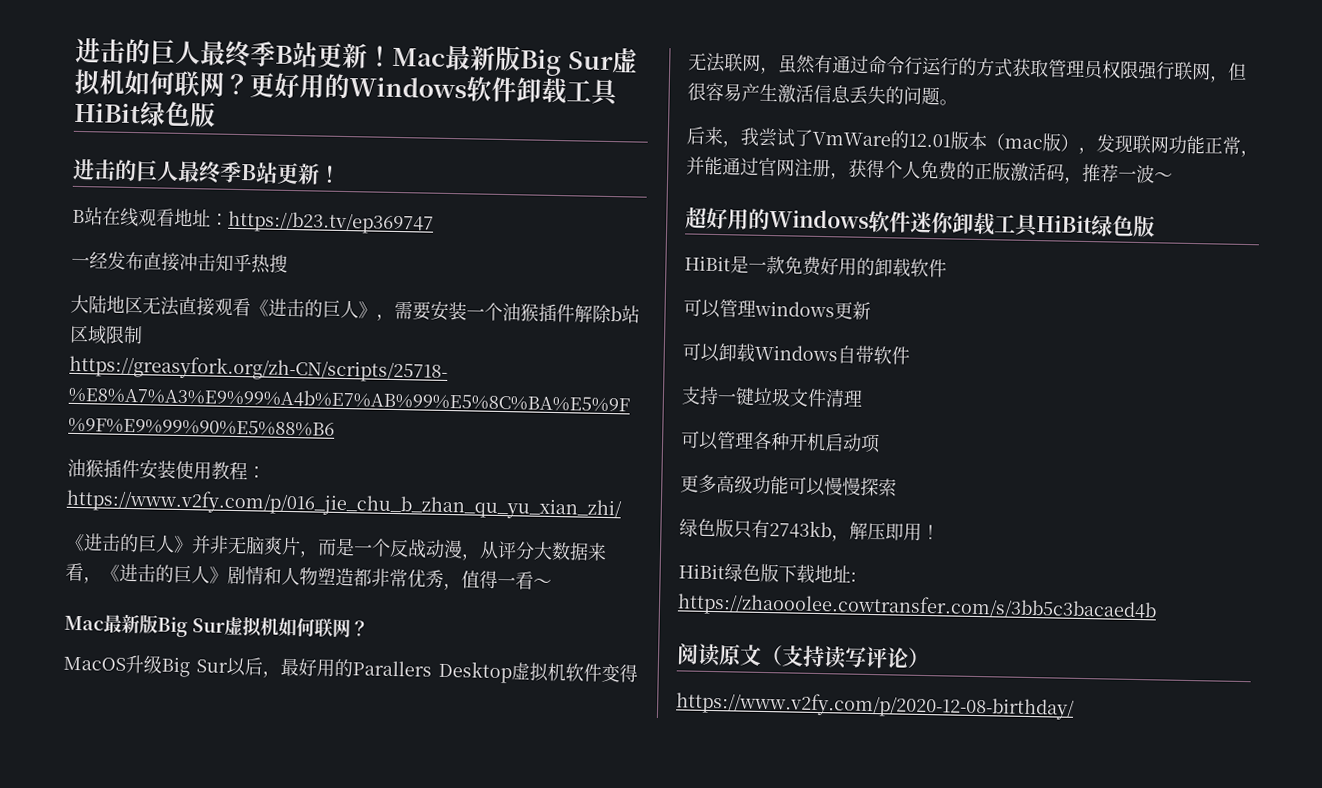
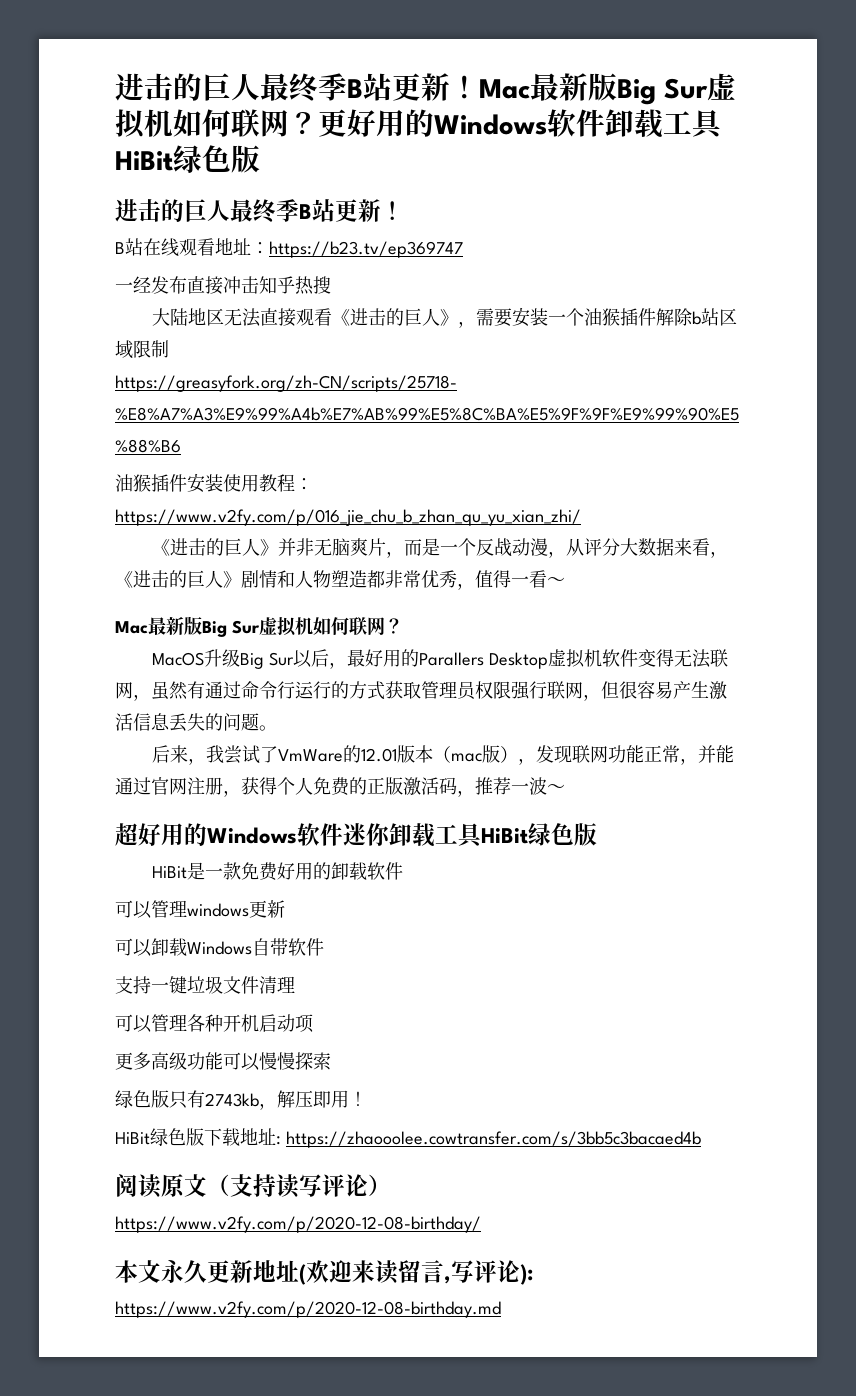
(1075, 705) none -> [115,1259,533,1285] [115,1301,501,1318] // 本文永久更新地址(欢迎来读留言,写评论): // https://www.v2fy.com/p/2020-12-08-birthday.md

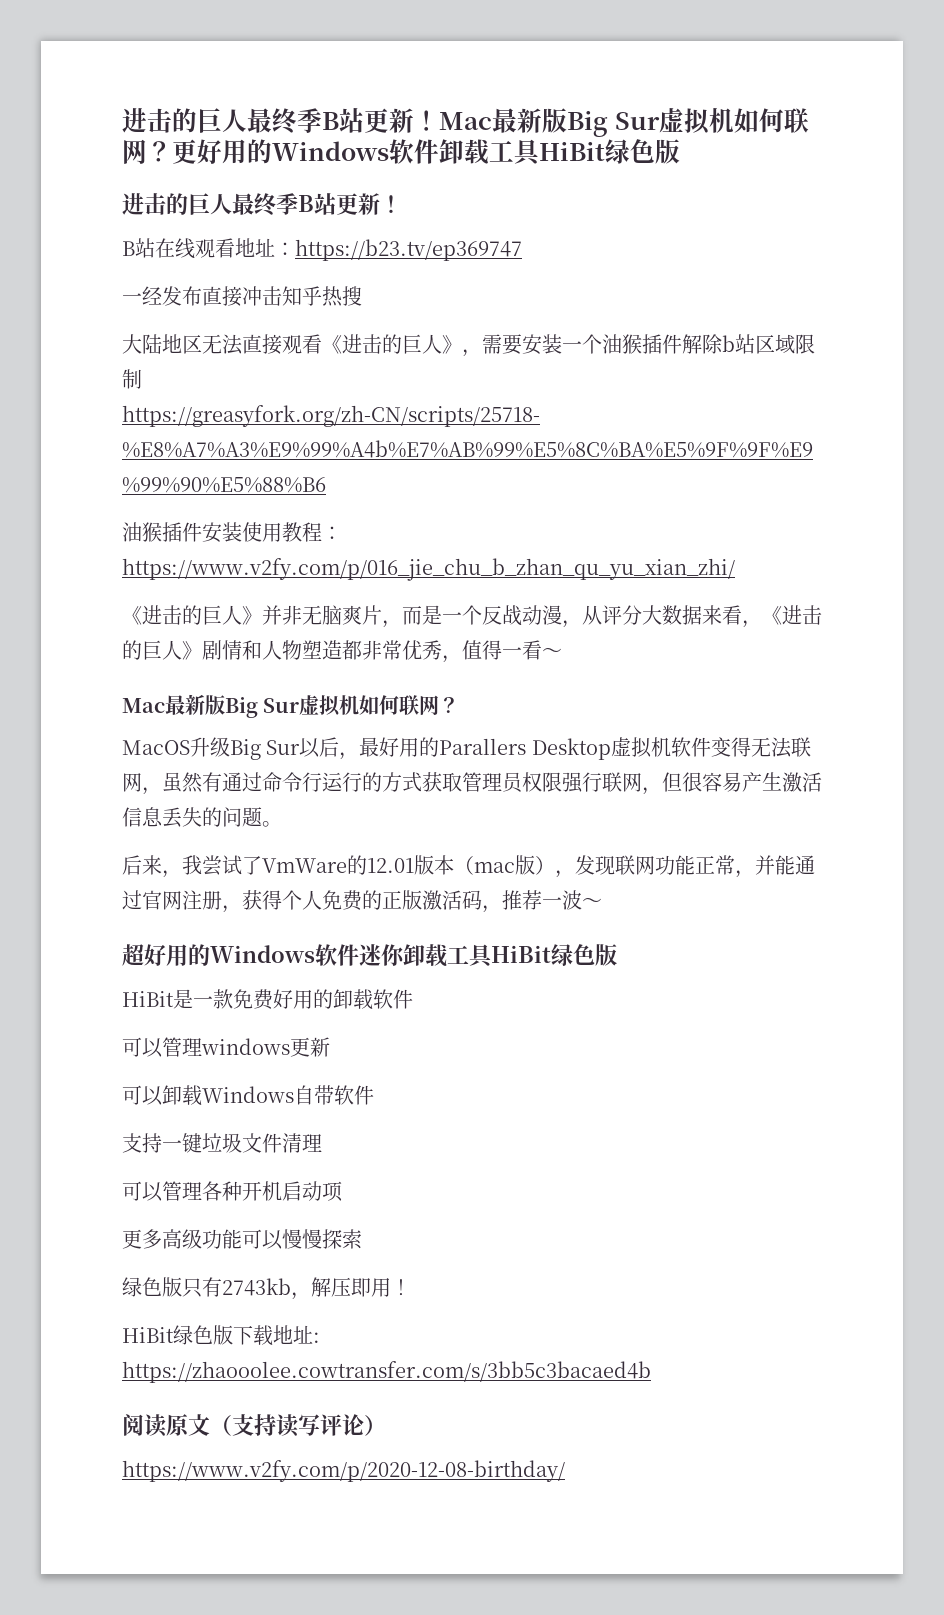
[115,1259,533,1285] [115,1301,501,1318] // 本文永久更新地址(欢迎来读留言,写评论): // https://www.v2fy.com/p/2020-12-08-birthday.md -> (565, 1471) none

